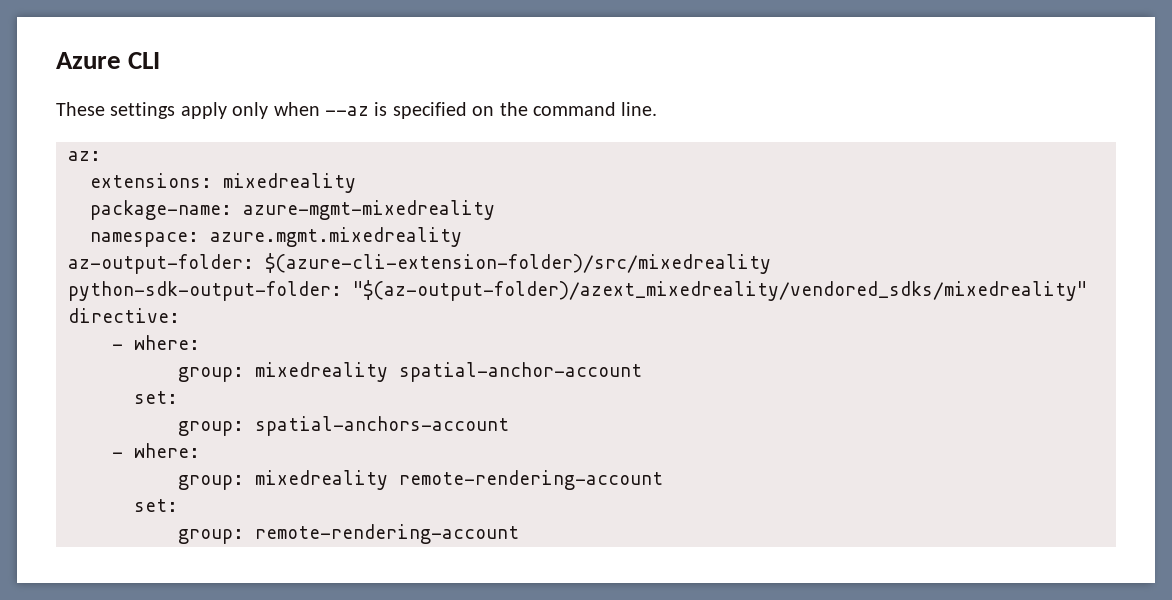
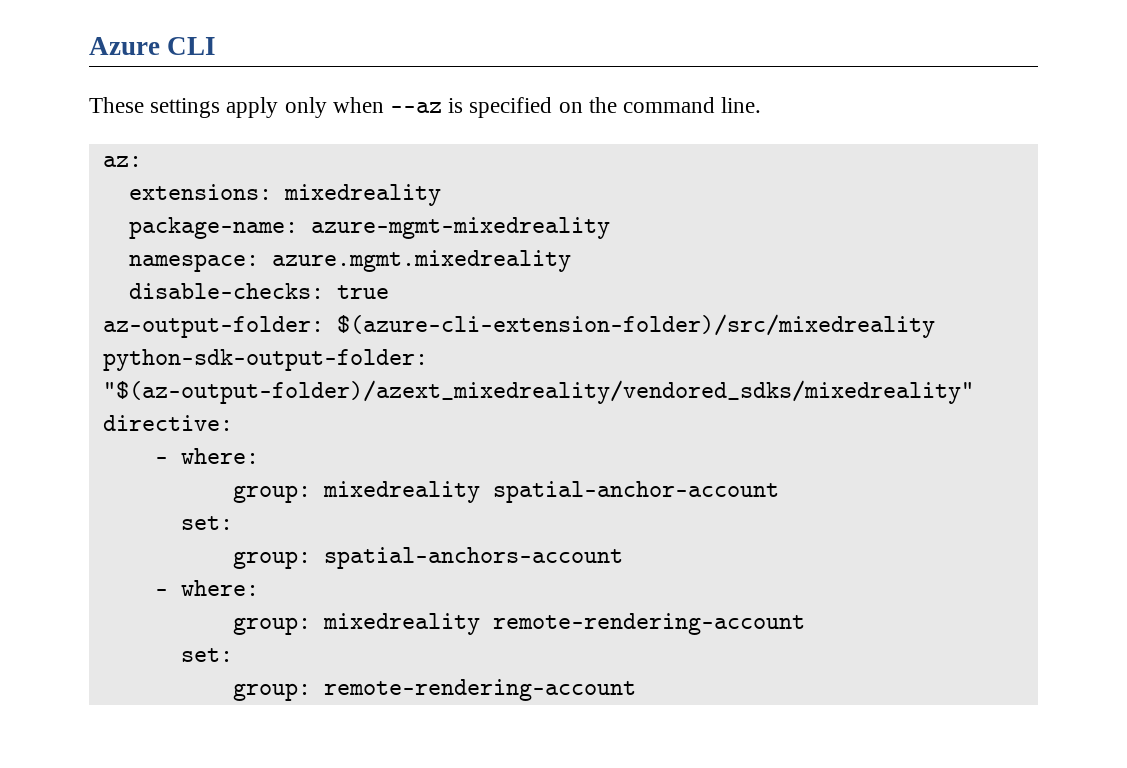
(462, 237) none -> [128,283,389,299] // disable-checks: true

